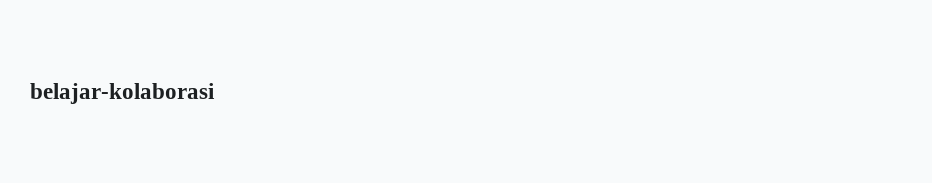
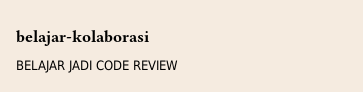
(215, 93) none -> [16,60,178,73] // BELAJAR JADI CODE REVIEW

